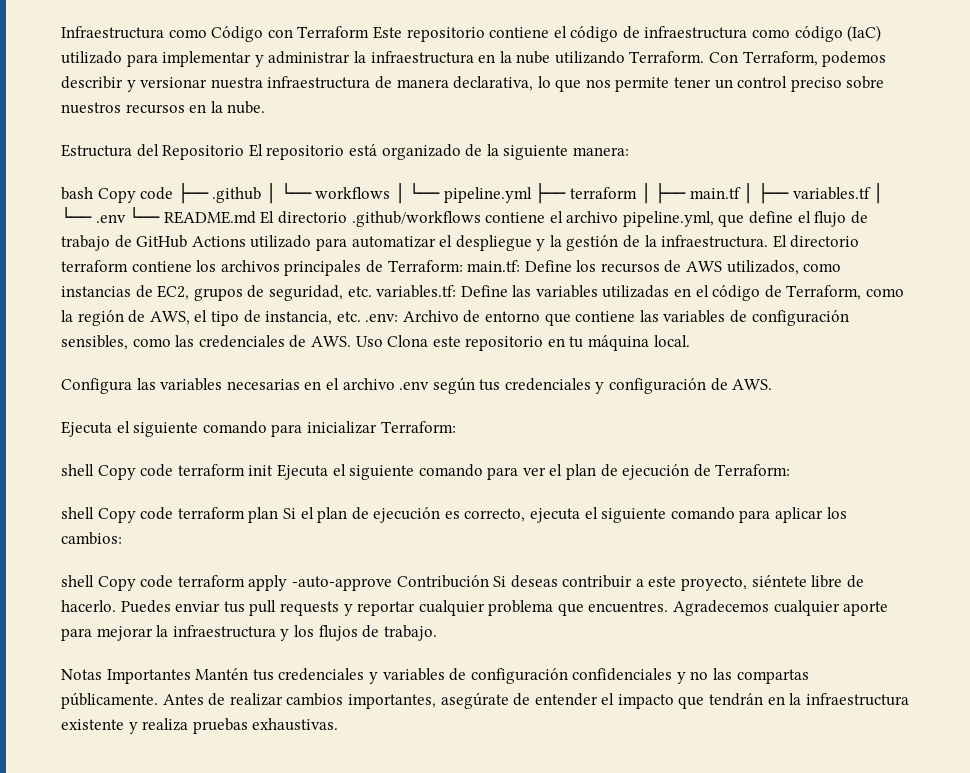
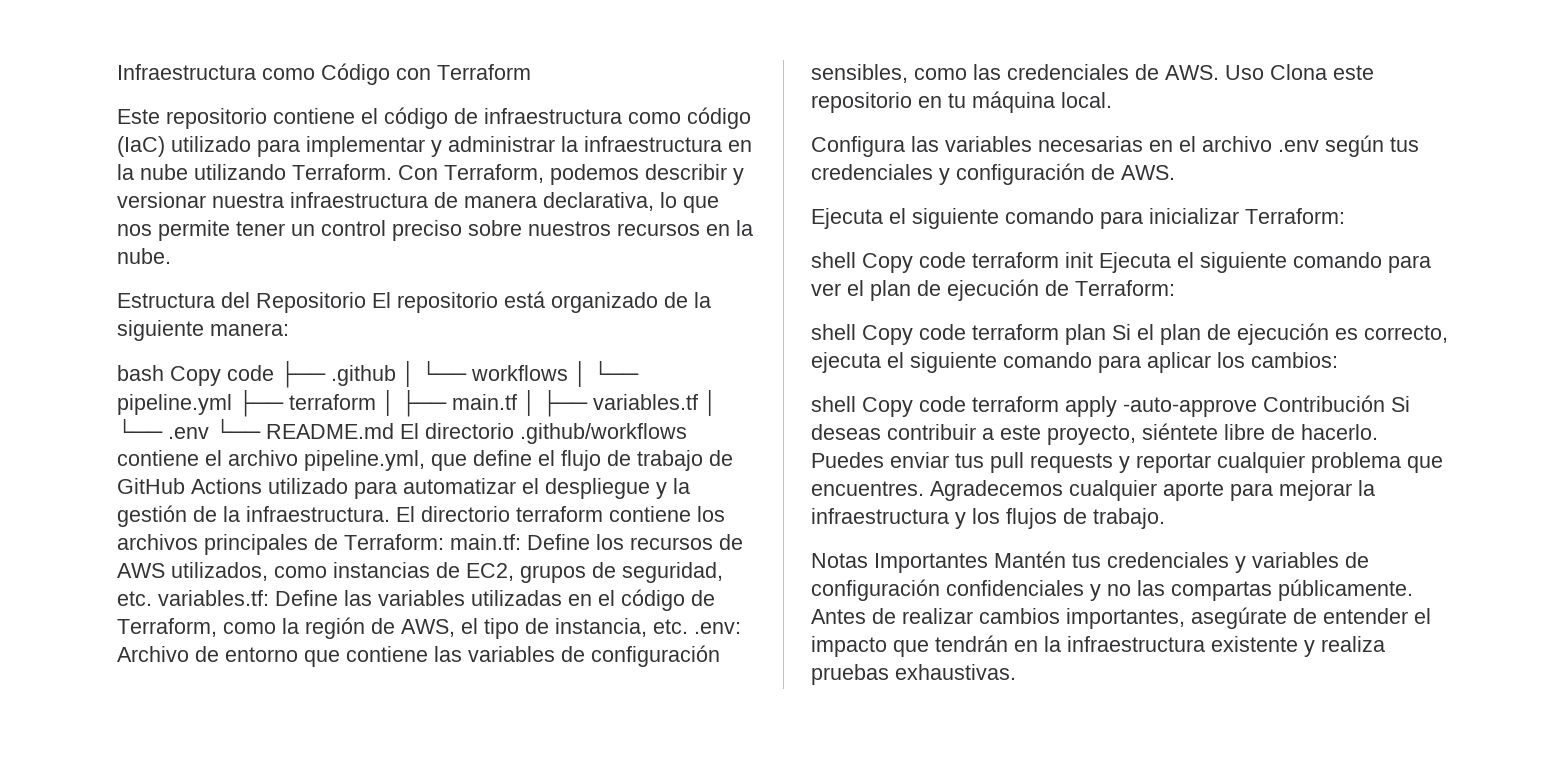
(370, 32) none -> (531, 72) //

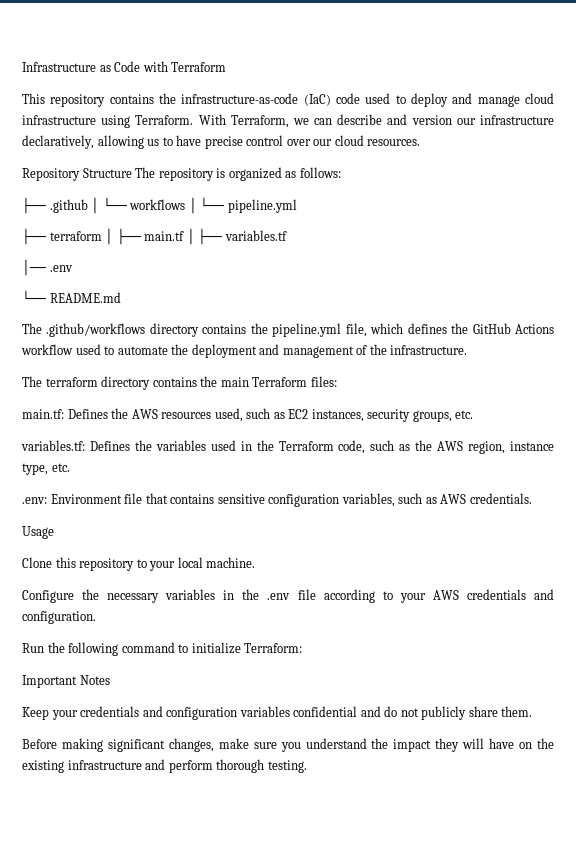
[117,63,531,85] [117,107,751,129] [117,136,752,157] [117,164,744,185] [117,192,719,213] [117,220,753,241] [117,248,171,264] [117,291,711,313] [117,320,289,341] [117,365,274,386] Infraestructura como Código con Terraform // Este repositorio contiene el código de infraestructura como código (IaC) utilizado para implementar y administrar la infraestructura en la nube utilizando Terraform. Con Terraform, podemos describir y versionar nuestra infraestructura de manera declarativa, lo que nos permite tener un control preciso sobre nuestros recursos en la nube. // Estructura del Repositorio El repositorio está organizado de la siguiente manera: // bash Copy code -> [22,61,227,72] [22,93,554,107] [22,114,554,128] [22,135,421,149] [22,167,341,181] Infrastructure as Code with Terraform // This repository contains the infrastructure-as-code (IaC) code used to deploy and manage cloud infrastructure using Terraform. With Terraform, we can describe and version our infrastructure declaratively, allowing us to have precise control over our cloud resources. // Repository Structure The repository is organized as follows: //
(232, 404) none -> (297, 206) //
[704,390,717,416] [117,419,209,439] │ └── .env -> [22,259,73,276] // │── .env //
[400,423,687,444] [117,450,733,471] [117,478,690,499] [117,505,725,527] [117,534,743,555] [117,562,723,583] [117,589,715,611] [117,617,741,639] [117,645,720,667] [811,64,1374,83] [811,91,1112,113] [811,135,1419,157] [811,163,1175,185] [811,208,1345,229] [811,252,1431,273] [811,279,1175,301] [811,323,1448,345] [811,352,1338,373] [811,395,1410,417] [811,423,1378,445] [811,452,1443,473] [811,480,1375,501] [811,508,1165,529] [811,551,1369,573] [811,579,1413,601] [811,607,1431,629] [811,635,1385,657] [811,664,1016,685] El directorio .github/workflows contiene el archivo pipeline.yml, que define el flujo de trabajo de GitHub Actions utilizado para automatizar el despliegue y la gestión de la infraestructura. El directorio terraform contiene los archivos principales de Terraform: main.tf: Define los recursos de AWS utilizados, como instancias de EC2, grupos de seguridad, etc. variables.tf: Define las variables utilizadas en el código de Terraform, como la región de AWS, el tipo de instancia, etc. .env: Archivo de entorno que contiene las variables de configuración sensibles, como las credenciales de AWS. Uso Clona este repositorio en tu máquina local. // Configura las variables necesarias en el archivo .env según tus credenciales y configuración de AWS. // Ejecuta el siguiente comando para inicializar Terraform: // shell Copy code terraform init Ejecuta el siguiente comando para ver el plan de ejecución de Terraform: // shell Copy code terraform plan Si el plan de ejecución es correcto, ejecuta el siguiente comando para aplicar los cambios: // shell Copy code terraform apply -auto-approve Contribución Si deseas contribuir a este proyecto, siéntete libre de hacerlo. Puedes enviar tus pull requests y reportar cualquier problema que encuentres. Agradecemos cualquier aporte para mejorar la infraestructura y los flujos de trabajo. // Notas Importantes Mantén tus credenciales y variables de configuración confidenciales y no las compartas públicamente. Antes de realizar cambios importantes, asegúrate de entender el impacto que tendrán en la infraestructura existente y realiza pruebas exhaustivas. -> [22,323,554,337] [21,344,468,358] [22,376,337,390] [22,408,474,422] [21,440,554,454] [22,463,70,475] [22,493,532,507] [22,526,54,539] [22,557,256,571] [22,589,555,603] [22,611,96,624] [22,642,303,656] [22,675,110,688] [22,706,533,720] [22,738,555,752] [22,759,307,773] // The .github/workflows directory contains the pipeline.yml file, which defines the GitHub Actions workflow used to automate the deployment and management of the infrastructure. // The terraform directory contains the main Terraform files: // main.tf: Defines the AWS resources used, such as EC2 instances, security groups, etc. // variables.tf: Defines the variables used in the Terraform code, such as the AWS region, instance type, etc. // .env: Environment file that contains sensitive configuration variables, such as AWS credentials. // Usage // Clone this repository to your local machine. // Configure the necessary variables in the .env file according to your AWS credentials and configuration. // Run the following command to initialize Terraform: // Important Notes // Keep your credentials and configuration variables confidential and do not publicly share them. // Before making significant changes, make sure you understand the impact they will have on the existing infrastructure and perform thorough testing.

